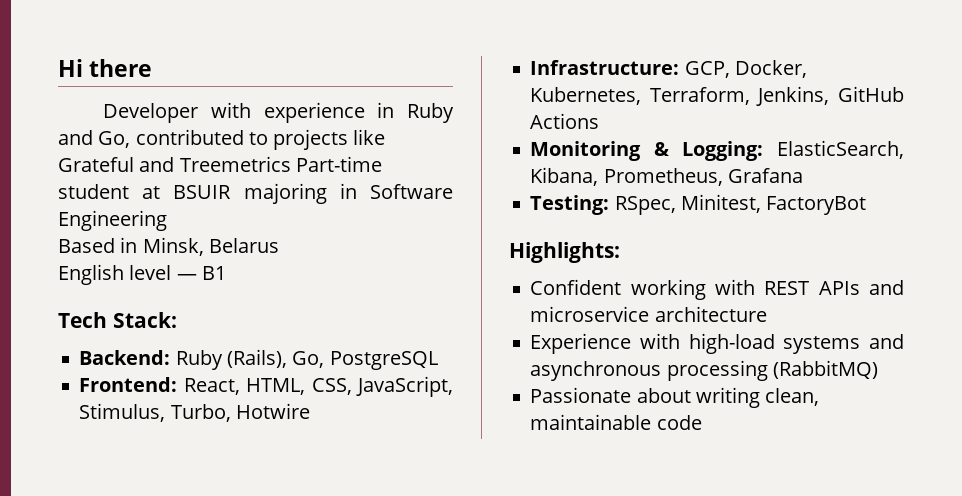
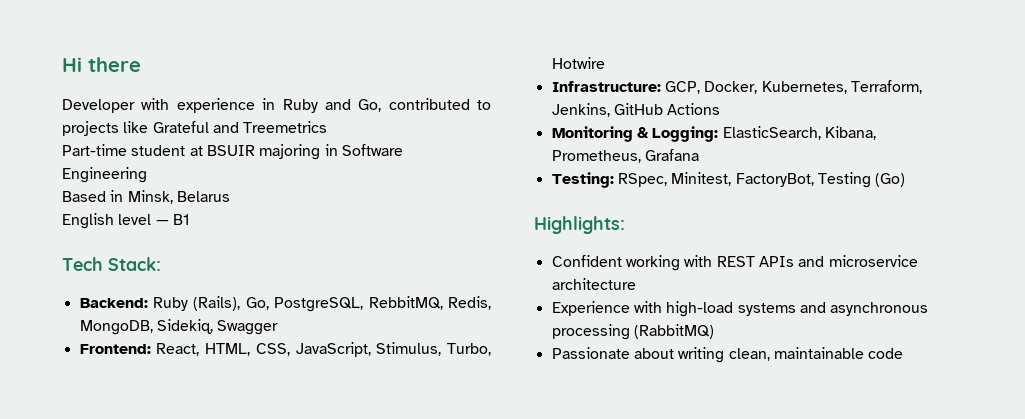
(291, 164) none -> (328, 127) //
[329,351,438,370] PostgreSQL -> [274,296,491,312] [79,319,279,335] PostgreSQL, RebbitMQ, Redis, MongoDB, Sidekiq, Swagger
[766,196,867,215] FactoryBot -> [735,172,906,188] FactoryBot, Testing (Go)

